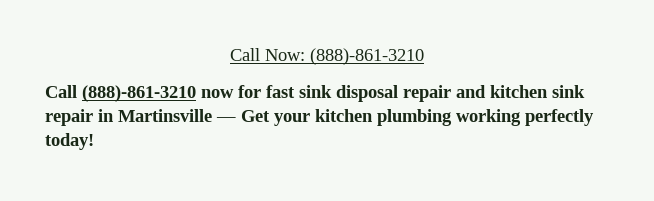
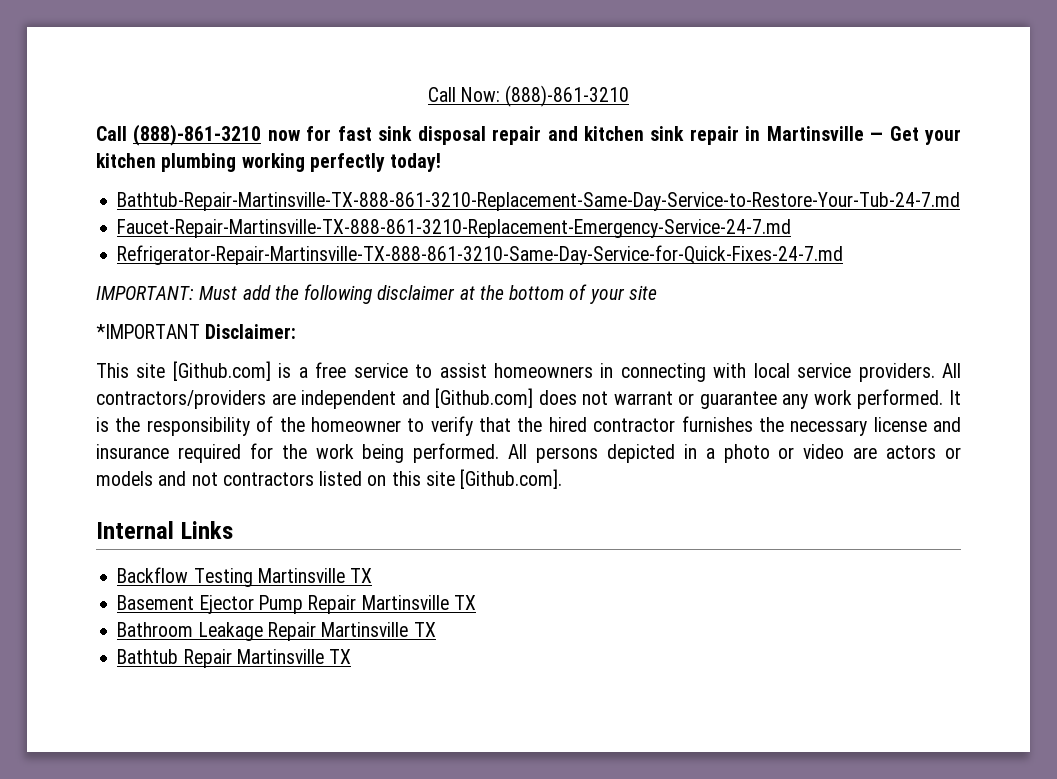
(94, 141) none -> [117,192,961,211] [117,219,792,238] [117,245,844,265] [96,284,657,304] [96,324,297,339] [96,361,961,382] [96,388,962,409] [96,416,961,436] [96,443,961,463] [96,469,563,489] [96,521,233,539] [117,567,373,587] [117,595,476,614] [117,622,436,641] [117,649,352,668] // Bathtub-Repair-Martinsville-TX-888-861-3210-Replacement-Same-Day-Service-to-Restore-Your-Tub-24-7.md // Faucet-Repair-Martinsville-TX-888-861-3210-Replacement-Emergency-Service-24-7.md // Refrigerator-Repair-Martinsville-TX-888-861-3210-Same-Day-Service-for-Quick-Fixes-24-7.md // IMPORTANT: Must add the following disclaimer at the bottom of your site // *IMPORTANT Disclaimer: // This site [Github.com] is a free service to assist homeowners in connecting with local service providers. All contractors/providers are independent and [Github.com] does not warrant or guarantee any work performed. It is the responsibility of the homeowner to verify that the hired contractor furnishes the necessary license and insurance required for the work being performed. All persons depicted in a photo or video are actors or models and not contractors listed on this site [Github.com]. // Internal Links // Backflow Testing Martinsville TX // Basement Ejector Pump Repair Martinsville TX // Bathroom Leakage Repair Martinsville TX // Bathtub Repair Martinsville TX

